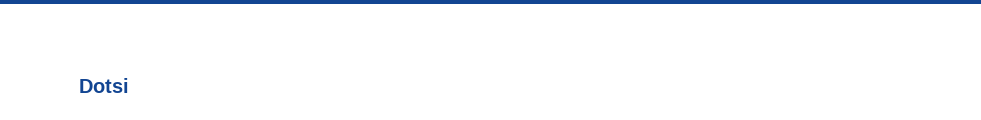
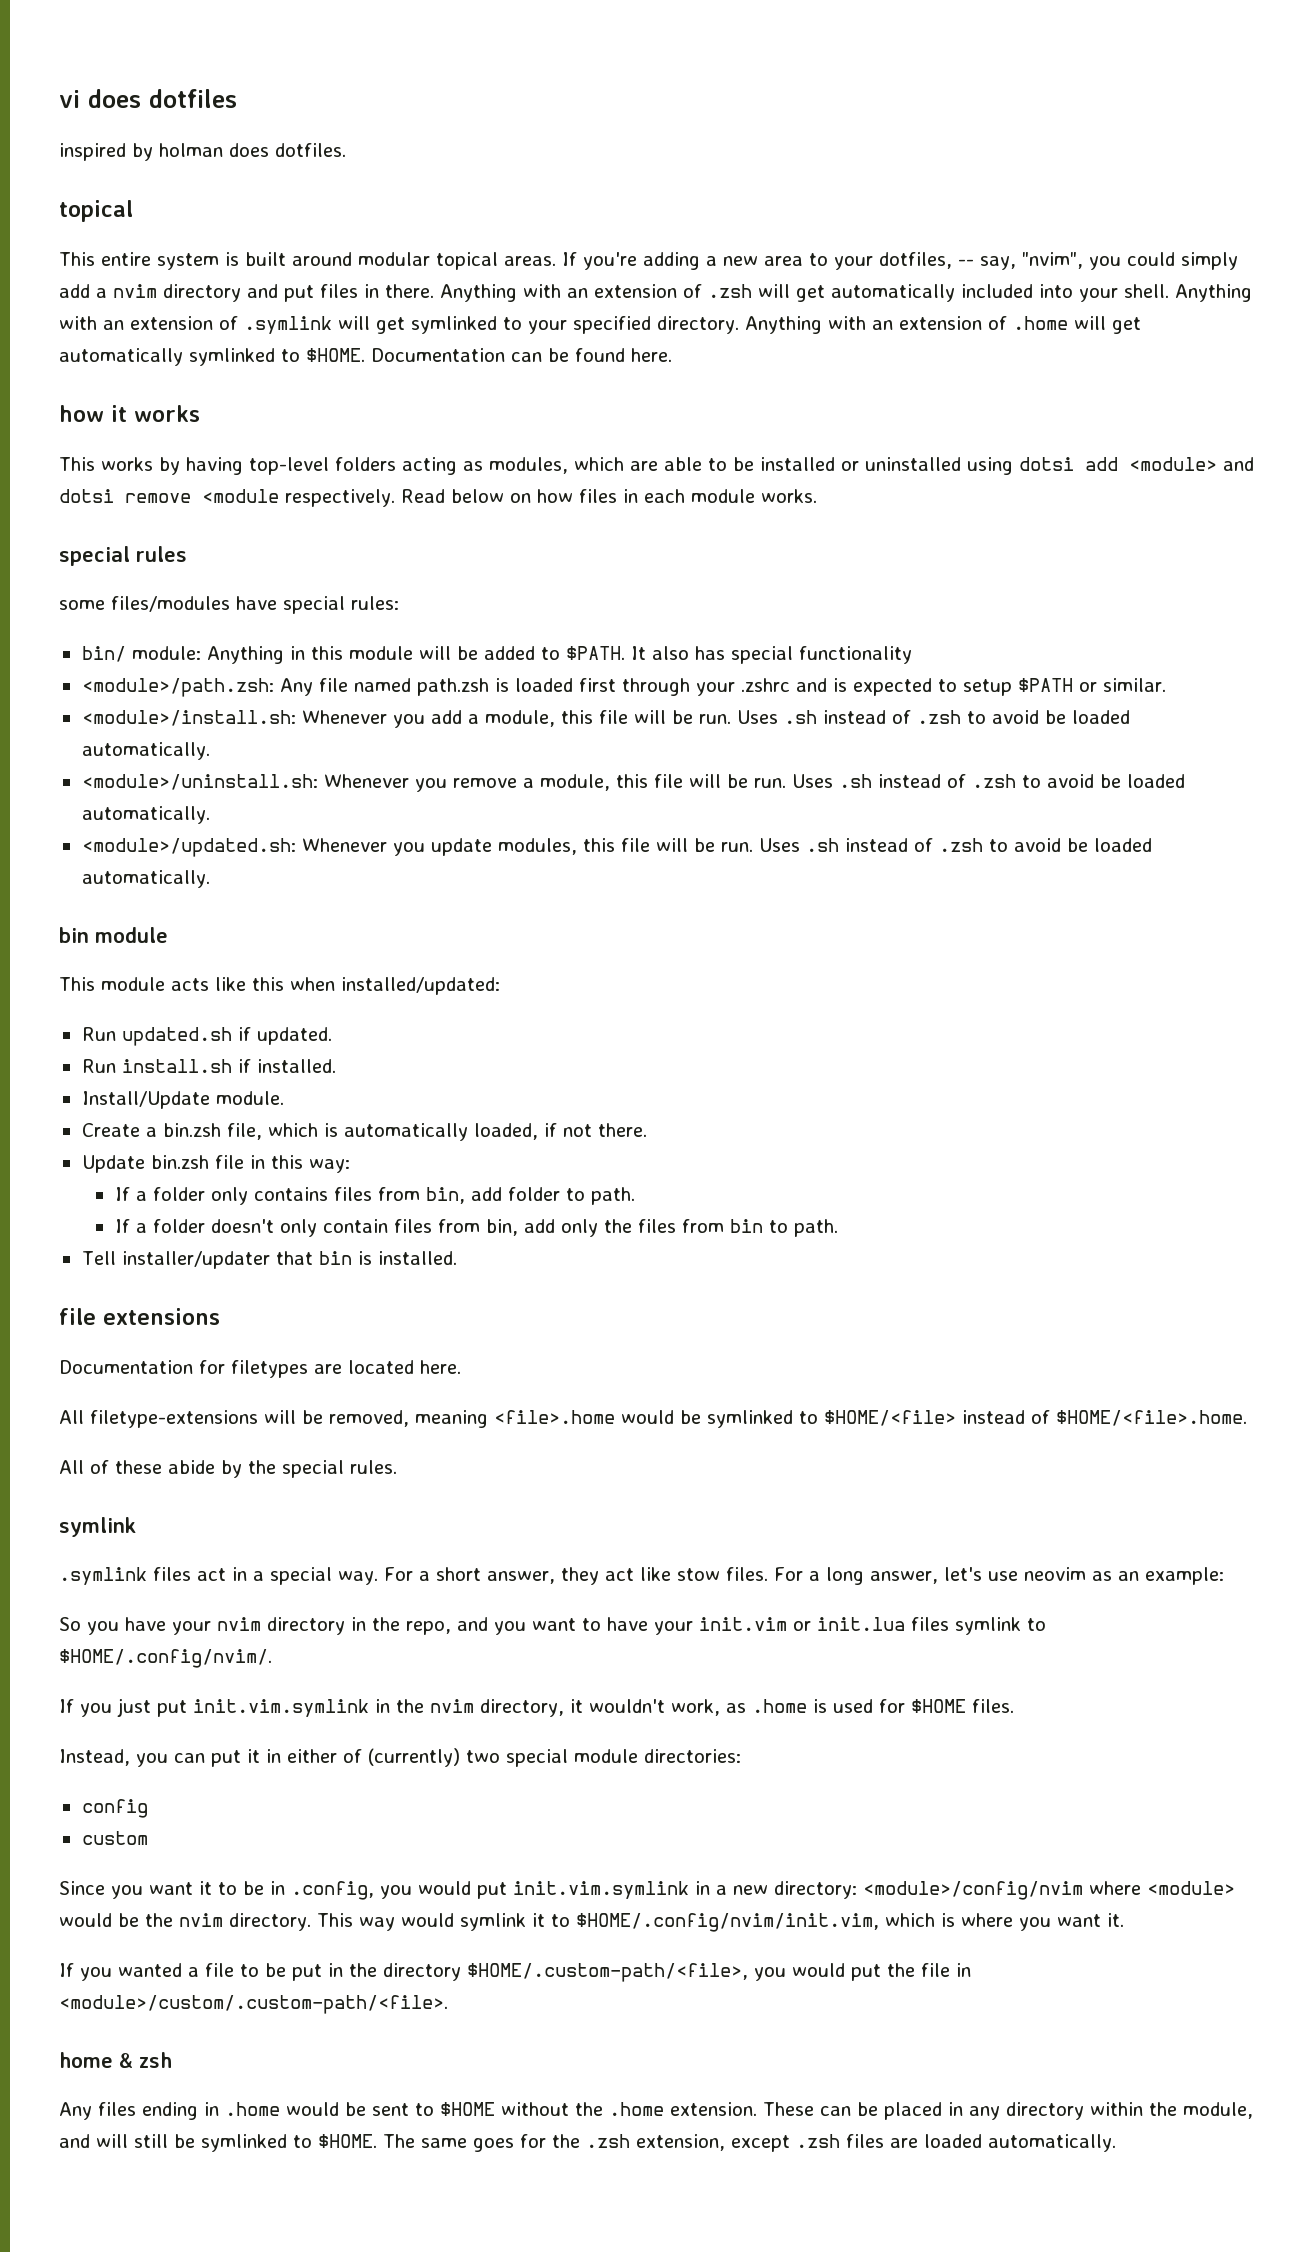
[79,78,129,93] Dotsi -> [59,89,237,108] [59,143,346,161] [59,200,133,222] [59,252,1238,270] [59,284,1252,302] [59,316,1141,334] [59,348,672,366] [59,405,200,422] [59,457,1254,475] [59,489,817,507] [59,546,187,566] [59,596,399,614] [81,646,912,664] [81,678,1166,697] [81,710,1130,728] [81,742,210,760] [81,774,1185,792] [81,806,210,824] [81,838,1152,857] [81,870,210,888] [59,927,168,943] [59,977,500,995] [81,1027,332,1046] [81,1059,336,1073] [81,1091,284,1109] [81,1123,647,1141] [81,1155,350,1173] [114,1187,635,1205] [114,1219,838,1237] [81,1251,457,1269] [59,1308,220,1325] [59,1360,461,1378] [59,1410,1247,1428] [59,1460,397,1478] [59,1517,136,1537] [59,1567,1224,1585] [59,1617,1046,1635] [59,1649,272,1668] [59,1698,1014,1717] [59,1748,741,1767] [81,1799,148,1818] [81,1831,148,1845] [59,1881,1235,1900] [59,1913,1124,1932] [59,1963,971,1982] [59,1995,448,2014] [59,2052,172,2068] [59,2102,1253,2120] [59,2134,1116,2152] vi does dotfiles // inspired by holman does dotfiles. // topical // This entire system is built around modular topical areas. If you're adding a new area to your dotfiles, -- say, "nvim", you could simply add a nvim directory and put files in there. Anything with an extension of .zsh will get automatically included into your shell. Anything with an extension of .symlink will get symlinked to your specified directory. Anything with an extension of .home will get automatically symlinked to $HOME. Documentation can be found here. // how it works // This works by having top-level folders acting as modules, which are able to be installed or uninstalled using dotsi add <module> and dotsi remove <module respectively. Read below on how files in each module works. // special rules // some files/modules have special rules: // bin/ module: Anything in this module will be added to $PATH. It also has special functionality // <module>/path.zsh: Any file named path.zsh is loaded first through your .zshrc and is expected to setup $PATH or similar. // <module>/install.sh: Whenever you add a module, this file will be run. Uses .sh instead of .zsh to avoid be loaded automatically. // <module>/uninstall.sh: Whenever you remove a module, this file will be run. Uses .sh instead of .zsh to avoid be loaded automatically. // <module>/updated.sh: Whenever you update modules, this file will be run. Uses .sh instead of .zsh to avoid be loaded automatically. // bin module // This module acts like this when installed/updated: // Run updated.sh if updated. // Run install.sh if installed. // Install/Update module. // Create a bin.zsh file, which is automatically loaded, if not there. // Update bin.zsh file in this way: // If a folder only contains files from bin, add folder to path. // If a folder doesn't only contain files from bin, add only the files from bin to path. // Tell installer/updater that bin is installed. // file extensions // Documentation for filetypes are located here. // All filetype-extensions will be removed, meaning <file>.home would be symlinked to $HOME/<file> instead of $HOME/<file>.home. // All of these abide by the special rules. // symlink // .symlink files act in a special way. For a short answer, they act like stow files. For a long answer, let's use neovim as an example: // So you have your nvim directory in the repo, and you want to have your init.vim or init.lua files symlink to $HOME/.config/nvim/. // If you just put init.vim.symlink in the nvim directory, it wouldn't work, as .home is used for $HOME files. // Instead, you can put it in either of (currently) two special module directories: // config // custom // Since you want it to be in .config, you would put init.vim.symlink in a new directory: <module>/config/nvim where <module> would be the nvim directory. This way would symlink it to $HOME/.config/nvim/init.vim, which is where you want it. // If you wanted a file to be put in the directory $HOME/.custom-path/<file>, you would put the file in <module>/custom/.custom-path/<file>. // home & zsh // Any files ending in .home would be sent to $HOME without the .home extension. These can be placed in any directory within the module, and will still be symlinked to $HOME. The same goes for the .zsh extension, except .zsh files are loaded automatically.

